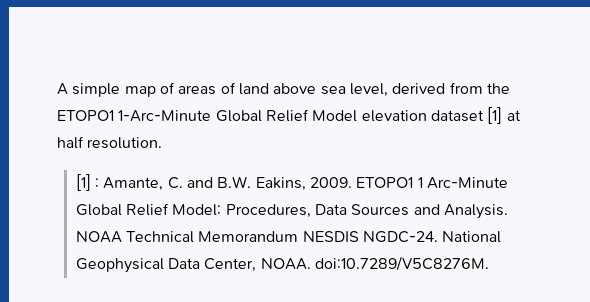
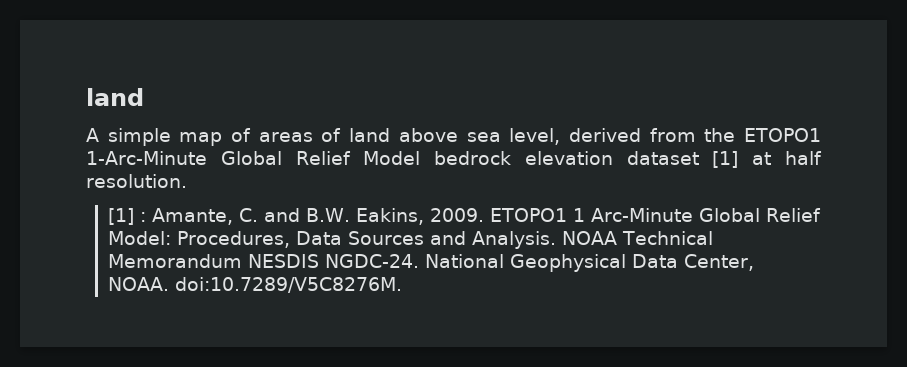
(57, 89) none -> [86,88,144,106] land //
(358, 116) none -> [434,151,512,165] bedrock

